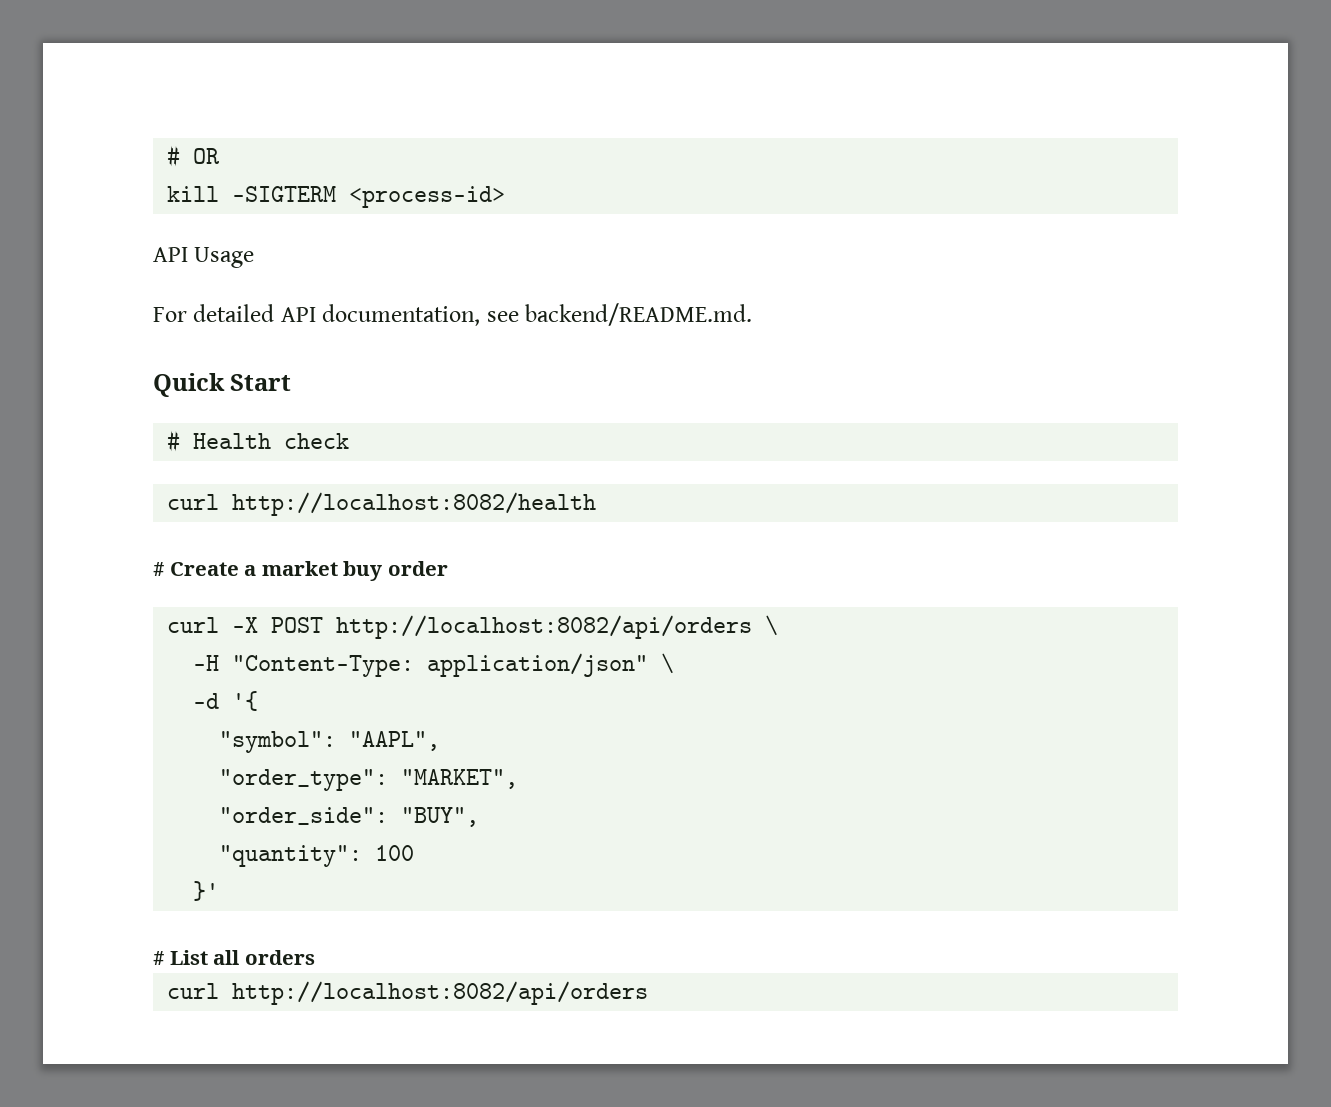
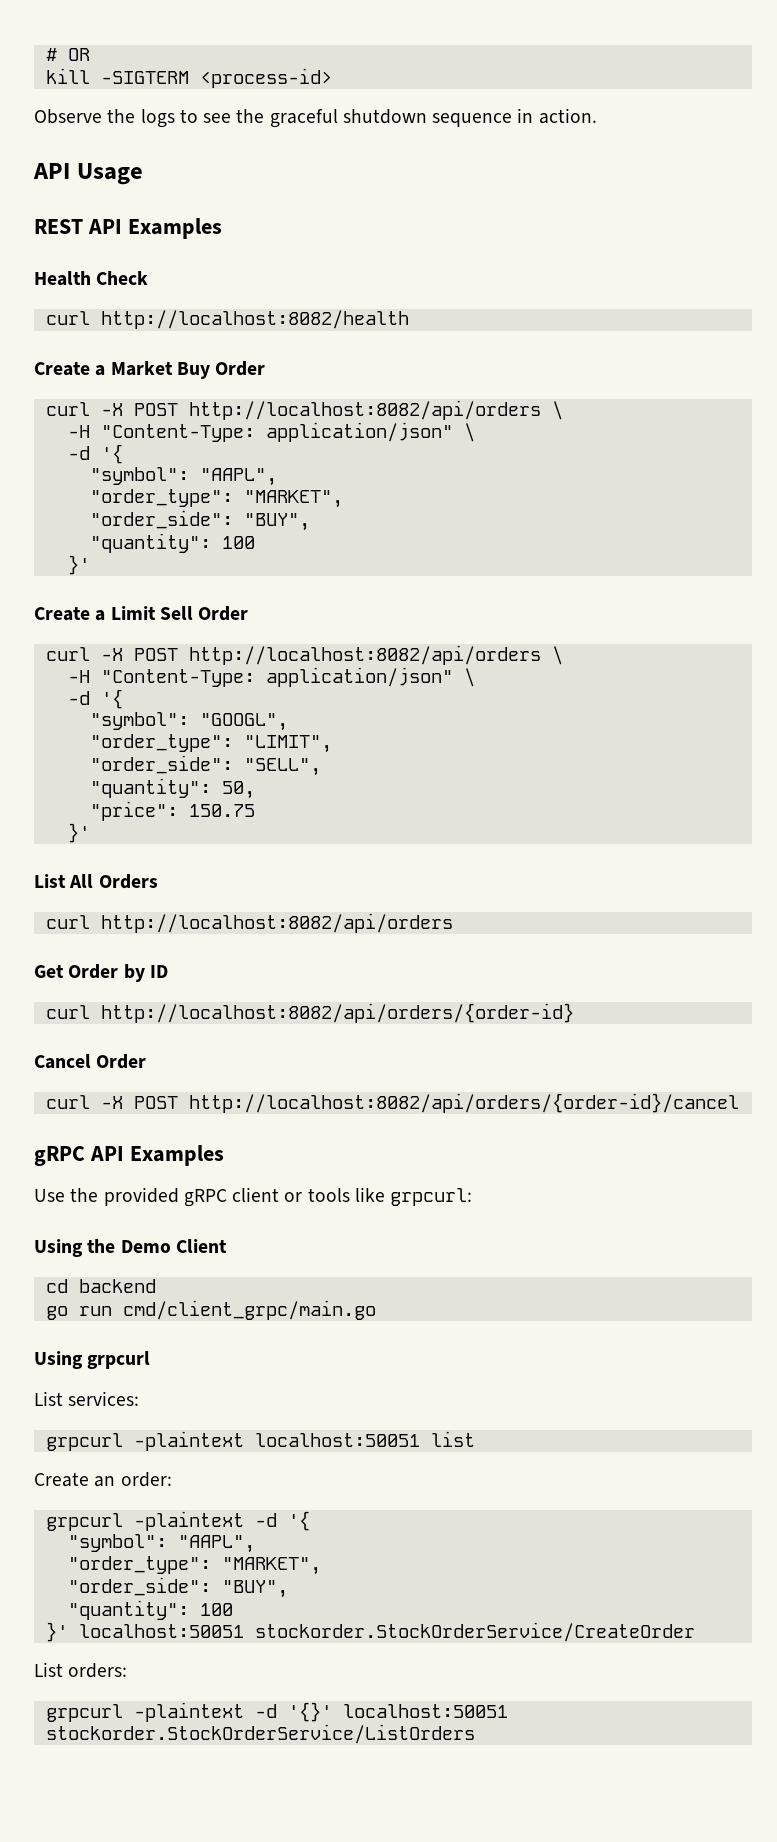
[153,247,255,268] [153,303,753,326] [153,373,292,397] [167,430,350,452] API Usage // For detailed API documentation, see backend/README.md. // Quick Start // # Health check -> [34,108,597,128] [33,163,143,185] [34,218,222,239] [34,271,149,286] Observe the logs to see the graceful shutdown sequence in action. // API Usage // REST API Examples // Health Check
[153,561,448,581] # Create a market buy order -> [34,361,266,379] Create a Market Buy Order
[153,950,315,965] [167,981,649,1005] # List all orders // curl http://localhost:8082/api/orders -> [34,606,249,621] [45,645,563,665] [67,667,475,687] [67,689,123,709] [89,712,288,731] [89,734,332,753] [89,755,321,776] [89,778,255,799] [89,801,255,821] [67,823,90,843] [34,874,158,889] [45,913,453,933] [34,964,168,982] [45,1003,574,1023] [34,1054,147,1069] [45,1093,739,1113] [34,1145,224,1166] [34,1187,473,1207] [34,1239,227,1257] [45,1279,156,1293] [45,1300,376,1320] [34,1351,151,1369] [34,1391,140,1406] [45,1431,475,1451] [34,1472,172,1487] [45,1511,310,1531] [67,1534,255,1553] [67,1556,321,1575] [67,1577,288,1598] [67,1600,233,1620] [45,1622,695,1642] [34,1662,128,1678] [45,1702,508,1722] [45,1724,475,1744] Create a Limit Sell Order // curl -X POST http://localhost:8082/api/orders \ // -H "Content-Type: application/json" \ // -d '{ // "symbol": "GOOGL", // "order_type": "LIMIT", // "order_side": "SELL", // "quantity": 50, // "price": 150.75 // }' // List All Orders // curl http://localhost:8082/api/orders // Get Order by ID // curl http://localhost:8082/api/orders/{order-id} // Cancel Order // curl -X POST http://localhost:8082/api/orders/{order-id}/cancel // gRPC API Examples // Use the provided gRPC client or tools like grpcurl: // Using the Demo Client // cd backend // go run cmd/client_grpc/main.go // Using grpcurl // List services: // grpcurl -plaintext localhost:50051 list // Create an order: // grpcurl -plaintext -d '{ // "symbol": "AAPL", // "order_type": "MARKET", // "order_side": "BUY", // "quantity": 100 // }' localhost:50051 stockorder.StockOrderService/CreateOrder // List orders: // grpcurl -plaintext -d '{}' localhost:50051 stockorder.StockOrderService/ListOrders

